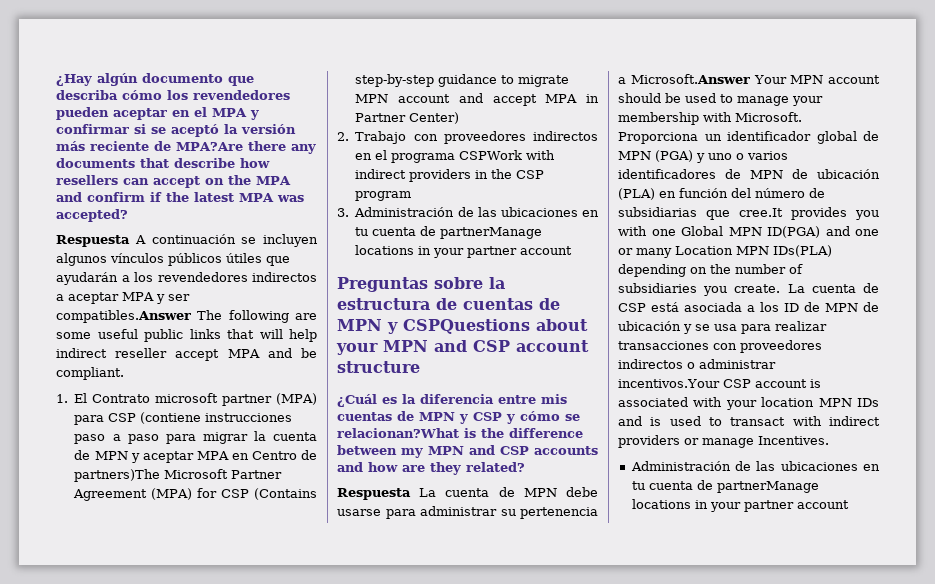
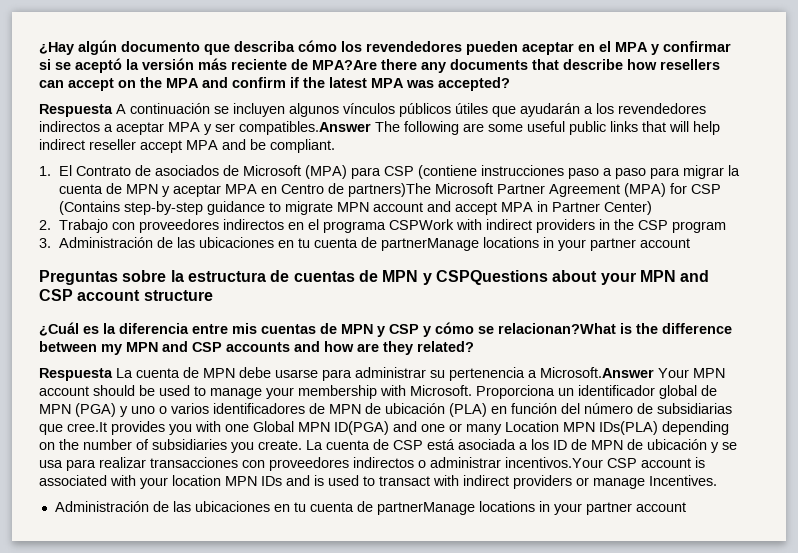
[155,393,273,406] microsoft partner -> [135,165,302,176] de asociados de Microsoft

